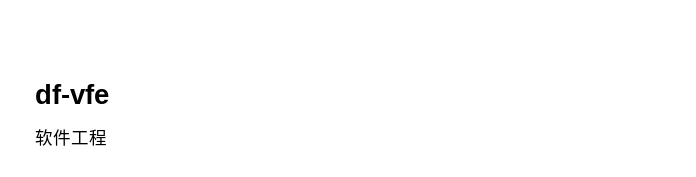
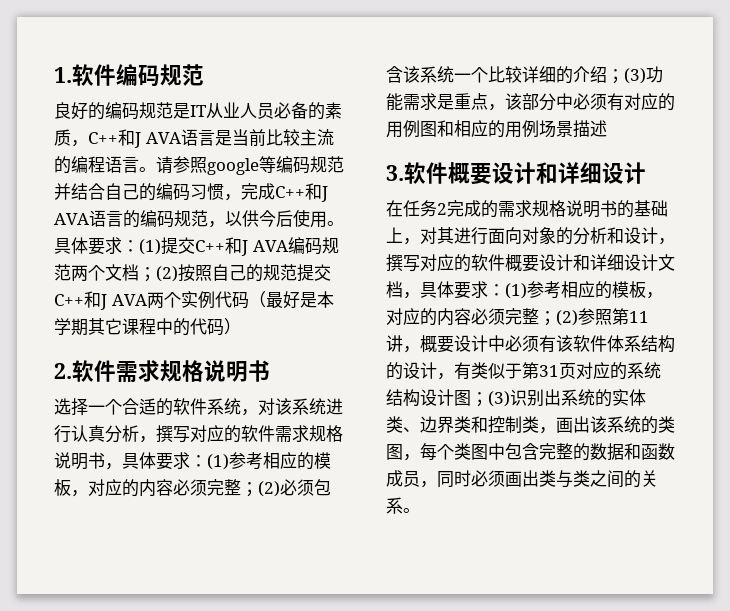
[35,84,109,104] [35,129,107,146] df-vfe // 软件工程 -> [54,64,204,87] [54,102,342,120] [54,129,334,148] [54,156,344,175] [54,183,328,202] [54,209,344,228] [54,237,339,256] [54,264,331,282] [54,291,334,310] [54,318,241,336] [54,360,270,383] [54,398,343,416] [54,425,343,443] [54,452,331,470] [54,479,331,497] [386,66,663,84] [386,93,675,111] [386,120,607,138] [386,162,646,185] [386,200,668,218] [386,227,675,245] [386,254,675,272] [386,281,663,299] [386,308,649,326] [386,335,675,353] [386,362,661,380] [386,389,646,407] [386,416,675,434] [386,443,675,461] [386,470,658,488] [386,497,420,514] 1.软件编码规范 // 良好的编码规范是IT从业人员必备的素质，C++和J AVA语言是当前比较主流的编程语言。请参照google等编码规范并结合自己的编码习惯，完成C++和J AVA语言的编码规范，以供今后使用。具体要求：(1)提交C++和J AVA编码规范两个文档；(2)按照自己的规范提交C++和J AVA两个实例代码（最好是本学期其它课程中的代码） // 2.软件需求规格说明书 // 选择一个合适的软件系统，对该系统进行认真分析，撰写对应的软件需求规格说明书，具体要求：(1)参考相应的模板，对应的内容必须完整；(2)必须包含该系统一个比较详细的介绍；(3)功能需求是重点，该部分中必须有对应的用例图和相应的用例场景描述 // 3.软件概要设计和详细设计 // 在任务2完成的需求规格说明书的基础上，对其进行面向对象的分析和设计，撰写对应的软件概要设计和详细设计文档，具体要求：(1)参考相应的模板，对应的内容必须完整；(2)参照第11讲，概要设计中必须有该软件体系结构的设计，有类似于第31页对应的系统结构设计图；(3)识别出系统的实体类、边界类和控制类，画出该系统的类图，每个类图中包含完整的数据和函数成员，同时必须画出类与类之间的关系。

